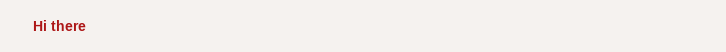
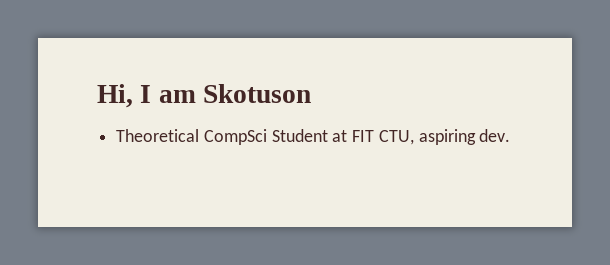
[33,20,86,31] Hi there -> [97,84,312,108] [116,129,511,145] Hi, I am Skotuson // Theoretical CompSci Student at FIT CTU, aspiring dev.

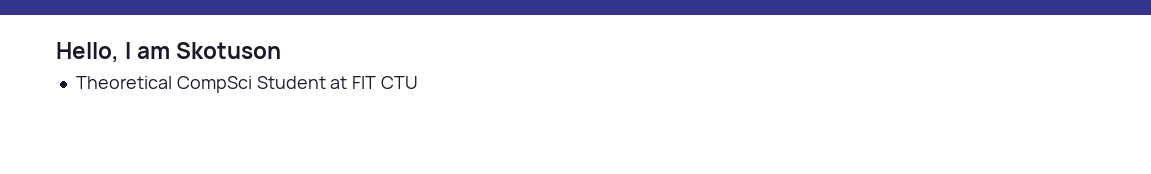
[97,84,133,108] Hi, -> [56,42,119,63] Hello,
[378,129,511,145] CTU, aspiring dev. -> [381,76,419,89] CTU

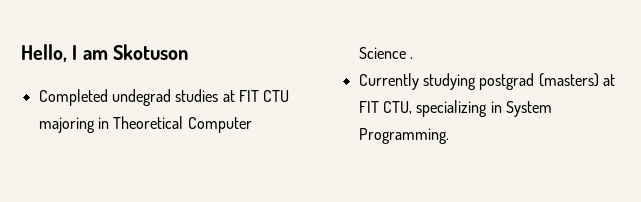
[75,76,419,93] Theoretical CompSci Student at FIT CTU -> [38,89,290,106] [38,116,252,133] [358,47,413,59] [358,73,615,90] [358,100,552,117] [358,128,449,144] Completed undegrad studies at FIT CTU majoring in Theoretical Computer Science . // Currently studying postgrad (masters) at FIT CTU, specializing in System Programming.

